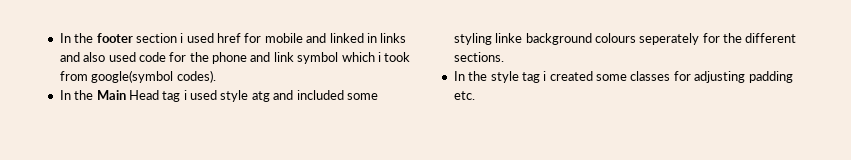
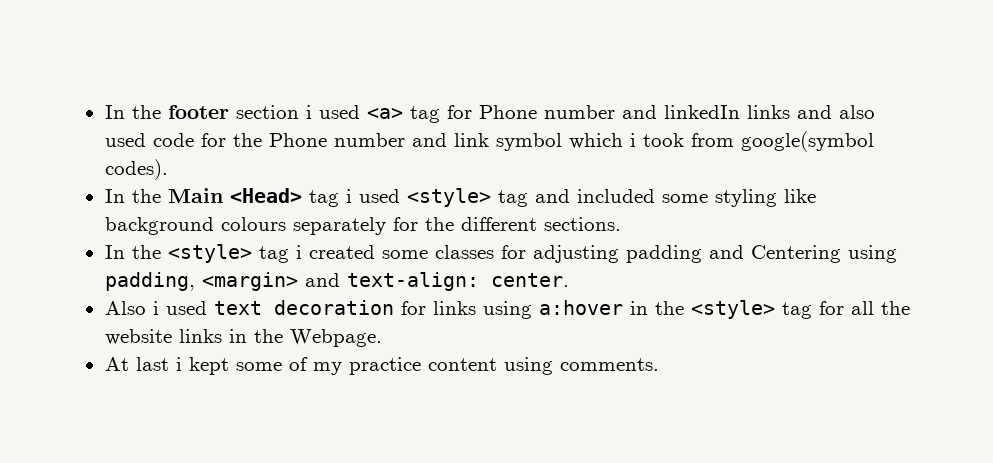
[217,33,377,43] href for mobile and linked in -> [366,105,740,123] <a> tag for Phone number and linkedIn
[212,52,247,64] phone -> [268,133,405,147] Phone number
[128,90,159,100] Head -> [229,188,302,203] <Head>
[220,90,270,102] style atg -> [406,188,528,207] <style> tag
[495,33,523,43] linke -> [783,189,816,203] like
[639,33,700,45] seperately -> [292,217,386,235] separately
[490,71,519,83] style -> [167,244,252,263] <style>
[453,91,475,100] etc. -> [708,245,897,263] [104,272,569,291] [104,300,910,319] [104,329,382,347] [104,357,659,375] and Centering using padding, <margin> and text-align: center. // Also i used text decoration for links using a:hover in the <style> tag for all the website links in the Webpage. // At last i kept some of my practice content using comments.

